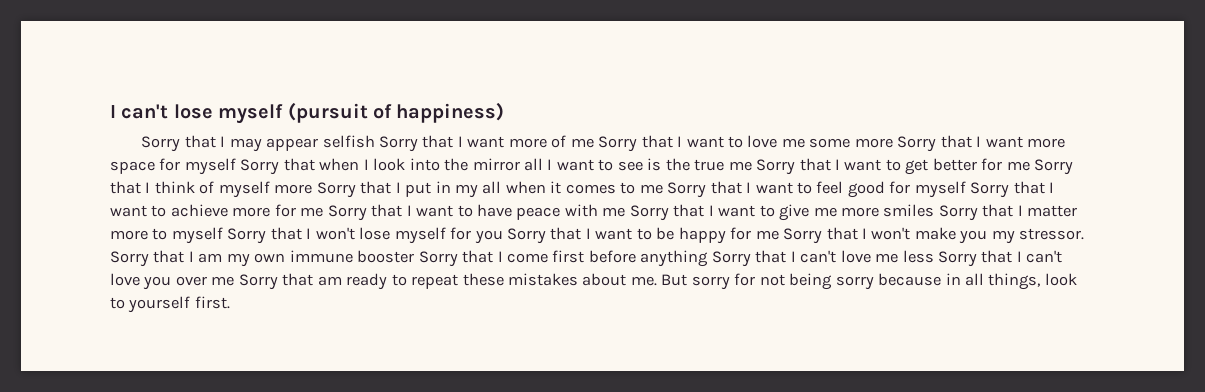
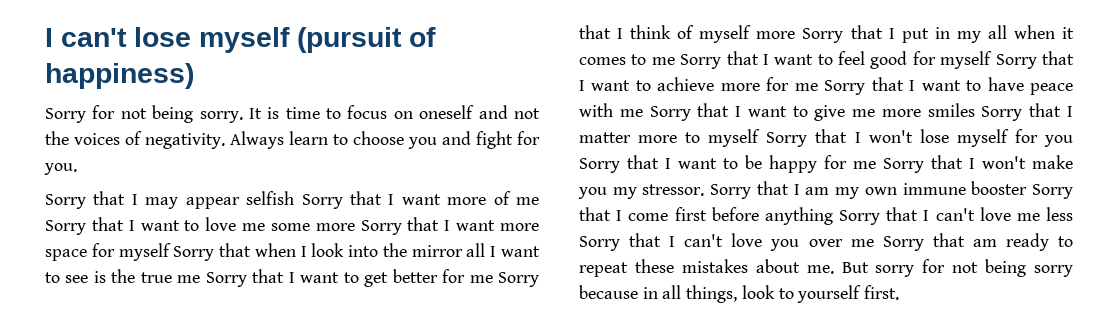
(505, 112) none -> [45,105,540,123] [45,131,540,149] [44,163,77,175] // Sorry for not being sorry. It is time to focus on oneself and not the voices of negativity. Always learn to choose you and fight for you.

